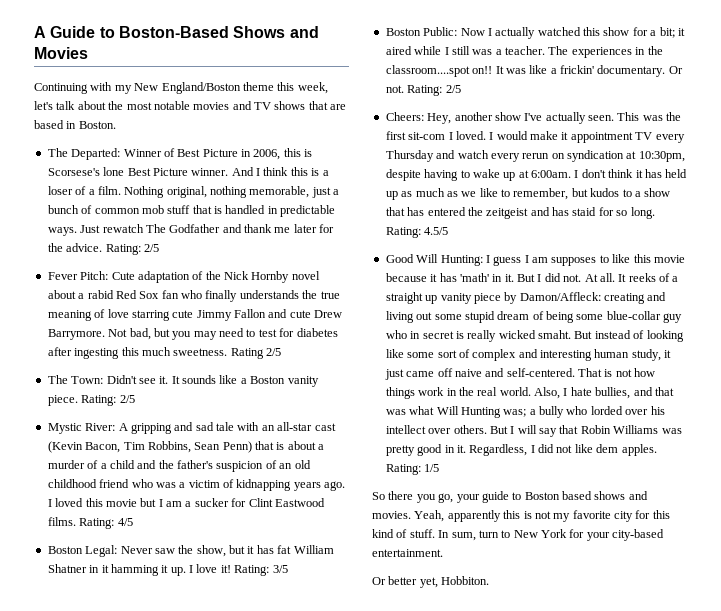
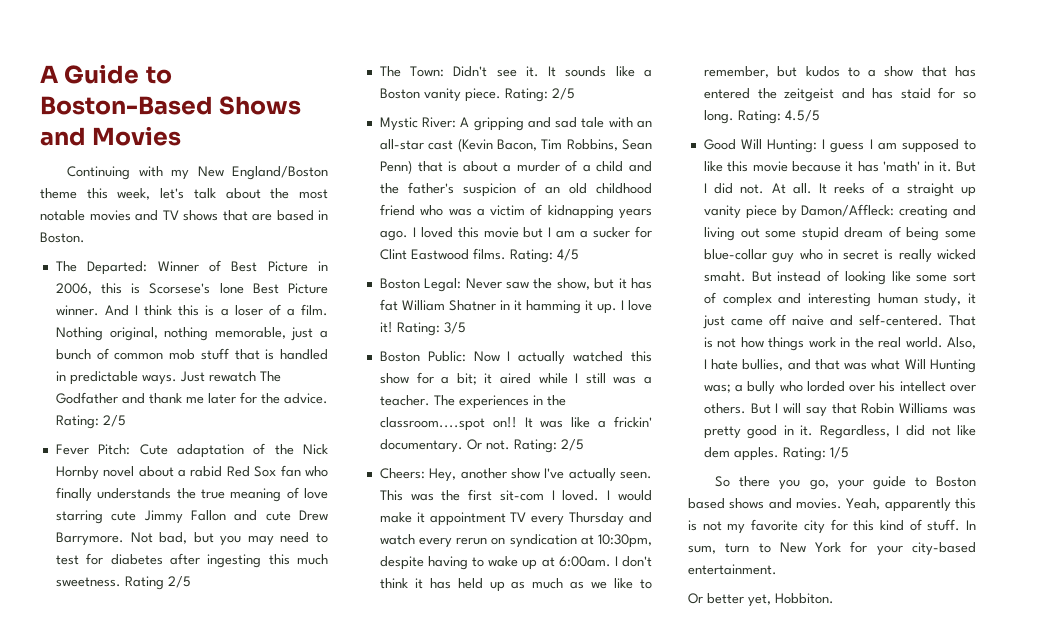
[551,257,597,266] supposes -> [901,139,959,153] supposed

